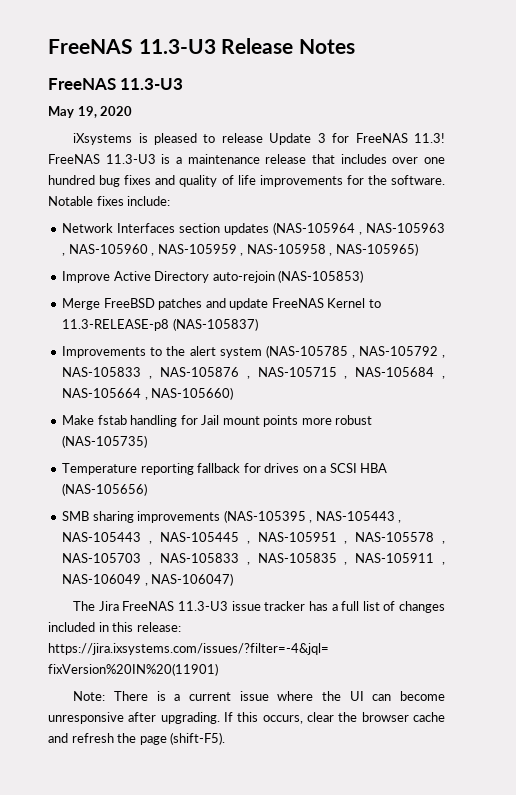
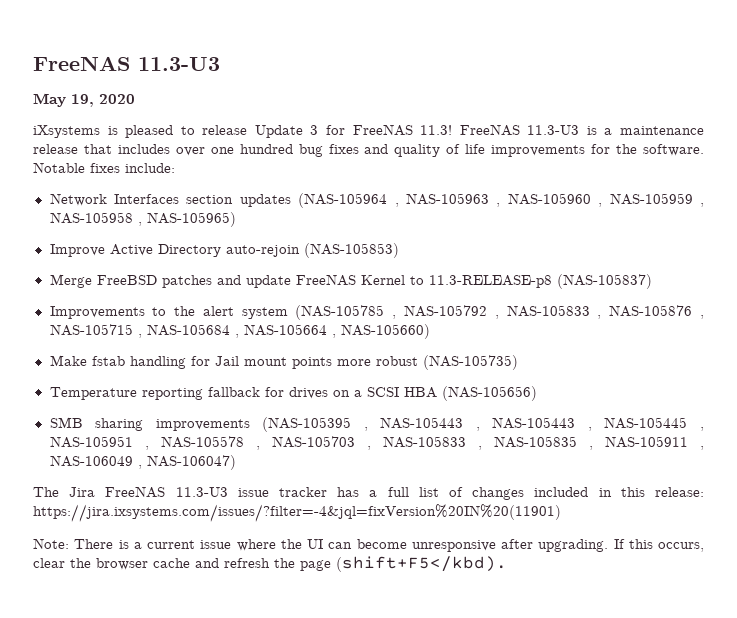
[48,38,355,54] [48,78,184,90] FreeNAS 11.3-U3 Release Notes // FreeNAS 11.3-U3 -> [33,56,220,71] FreeNAS 11.3-U3
[170,732,226,745] (shift-F5). -> [336,556,507,572] (shift+F5</kbd).

